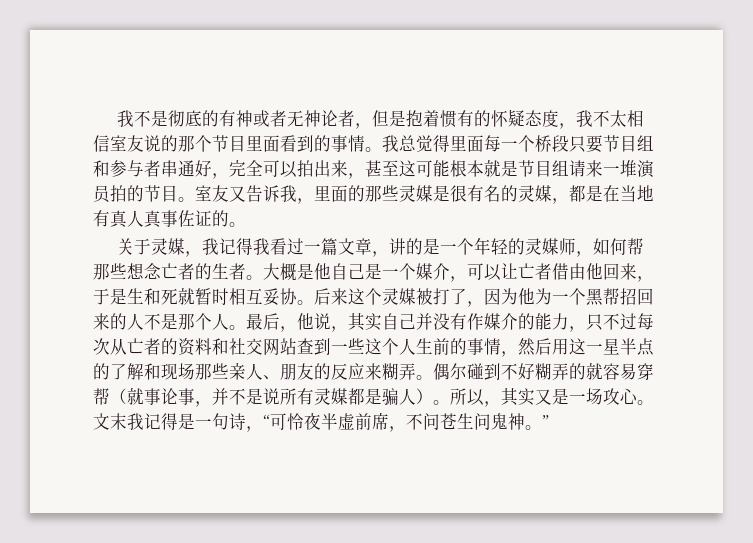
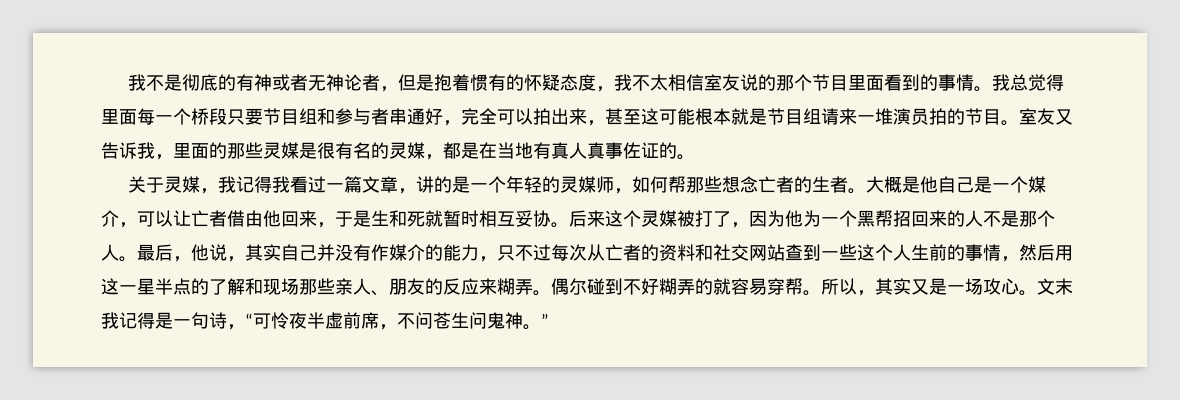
[110,388,433,407] （就事论事，并不是说所有灵媒都是骗人） -> (803, 286) none

